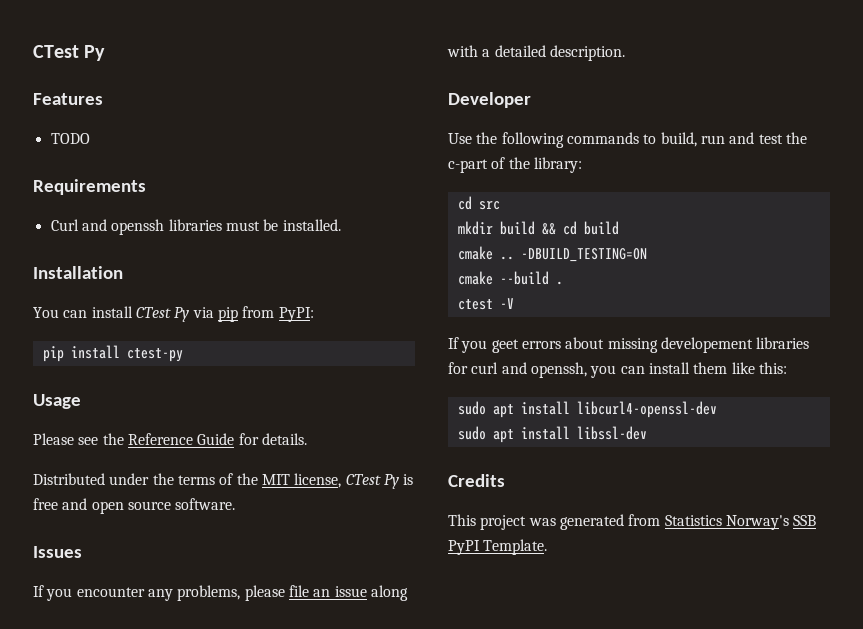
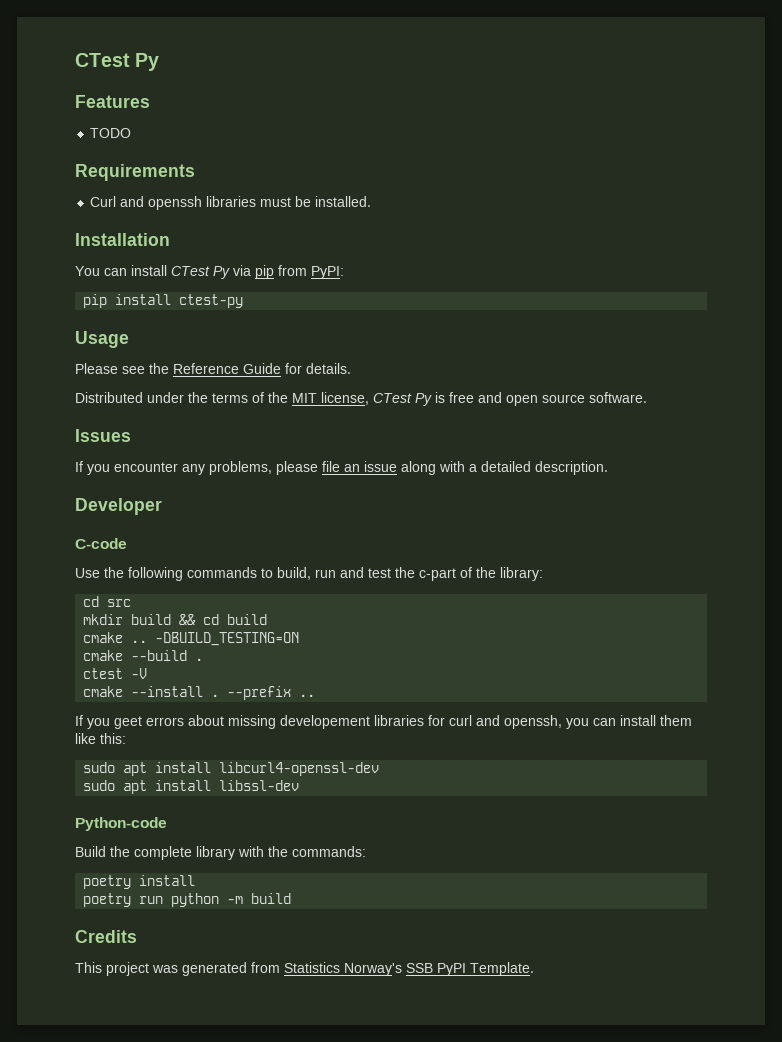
(531, 100) none -> [75,538,127,549] // C-code
(514, 303) none -> [83,686,316,700] // cmake --install . --prefix ..
(647, 433) none -> [75,817,167,831] [75,846,366,860] [83,875,196,889] [83,893,292,907] // Python-code // Build the complete library with the commands: // poetry install // poetry run python -m build

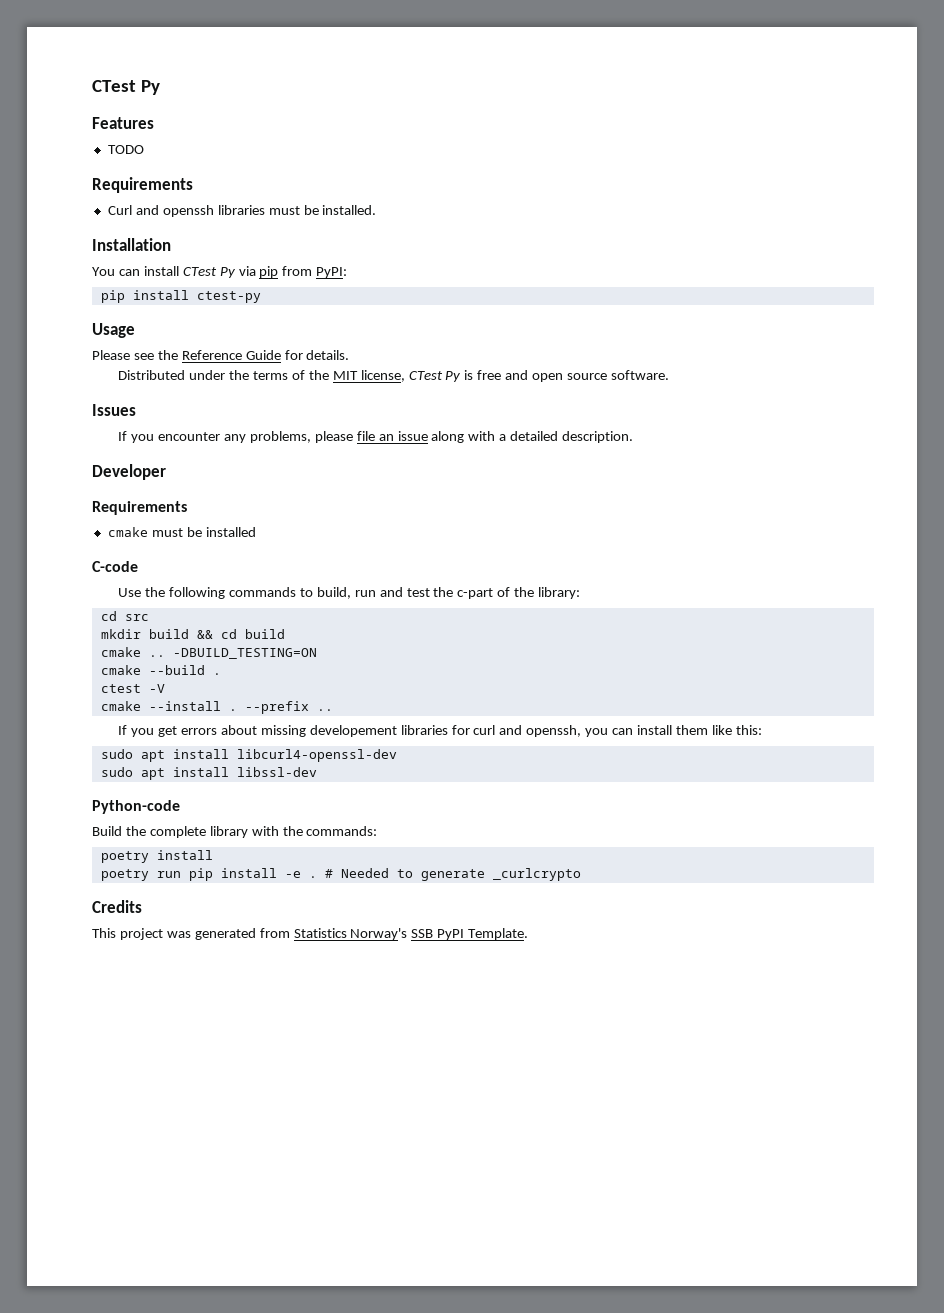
(162, 506) none -> [92,501,187,515] [107,527,256,537] // Requirements // cmake must be installed
[114,716,142,729] geet -> [158,726,178,737] get
[171,893,292,907] python -m build -> [188,868,581,881] pip install -e . # Needed to generate _curlcrypto

